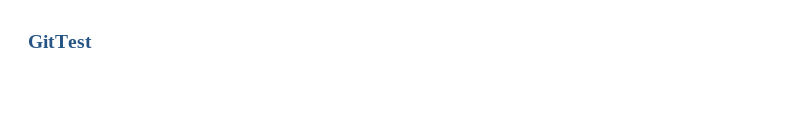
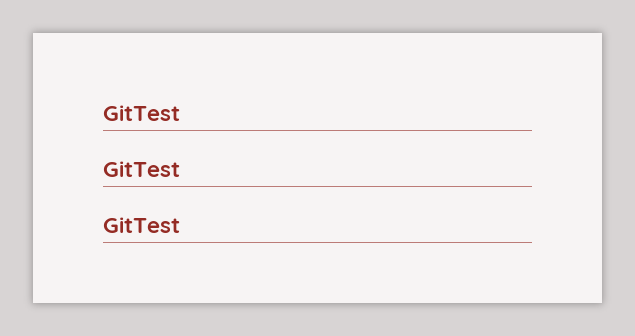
[28,35,92,48] GitTest -> [103,105,180,121] [103,161,180,177] [103,217,180,233] GitTest // GitTest // GitTest

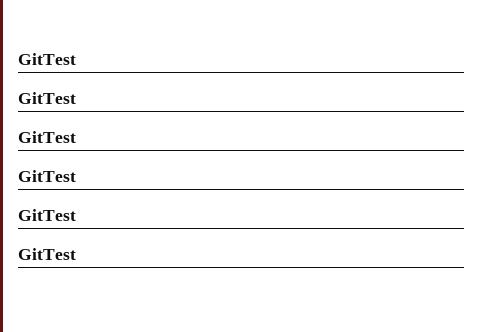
[103,105,180,121] [103,161,180,177] [103,217,180,233] GitTest // GitTest // GitTest -> [18,53,76,65] [18,92,76,104] [18,131,76,143] [18,170,76,182] [18,209,76,221] [18,248,76,260] GitTest // GitTest // GitTest // GitTest // GitTest // GitTest

